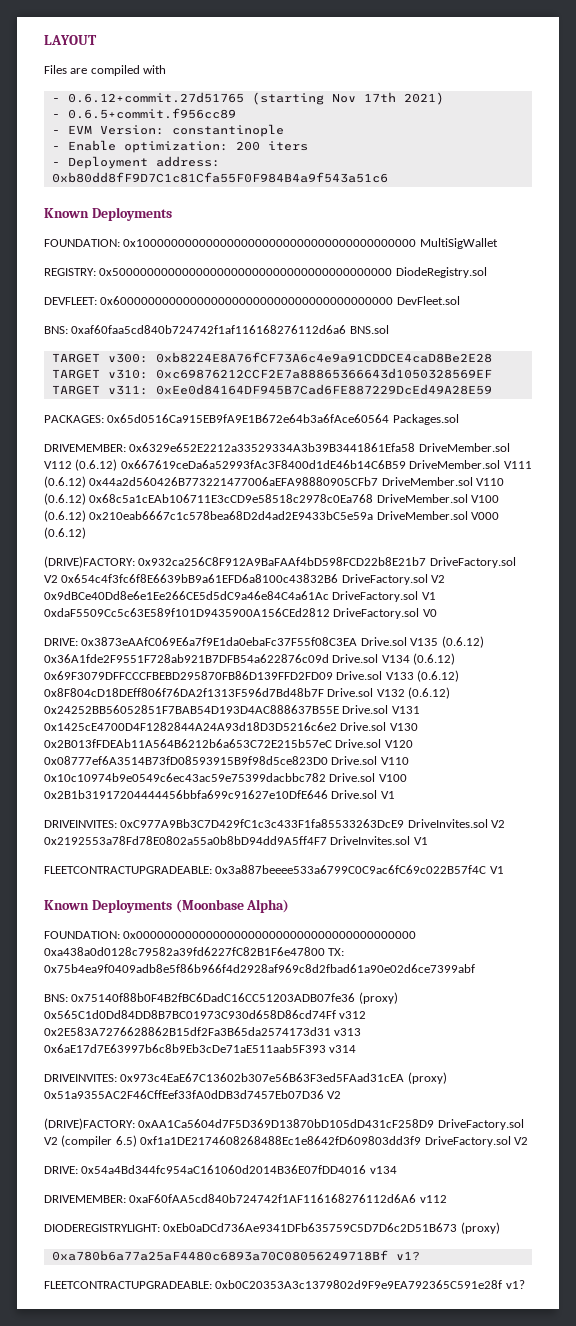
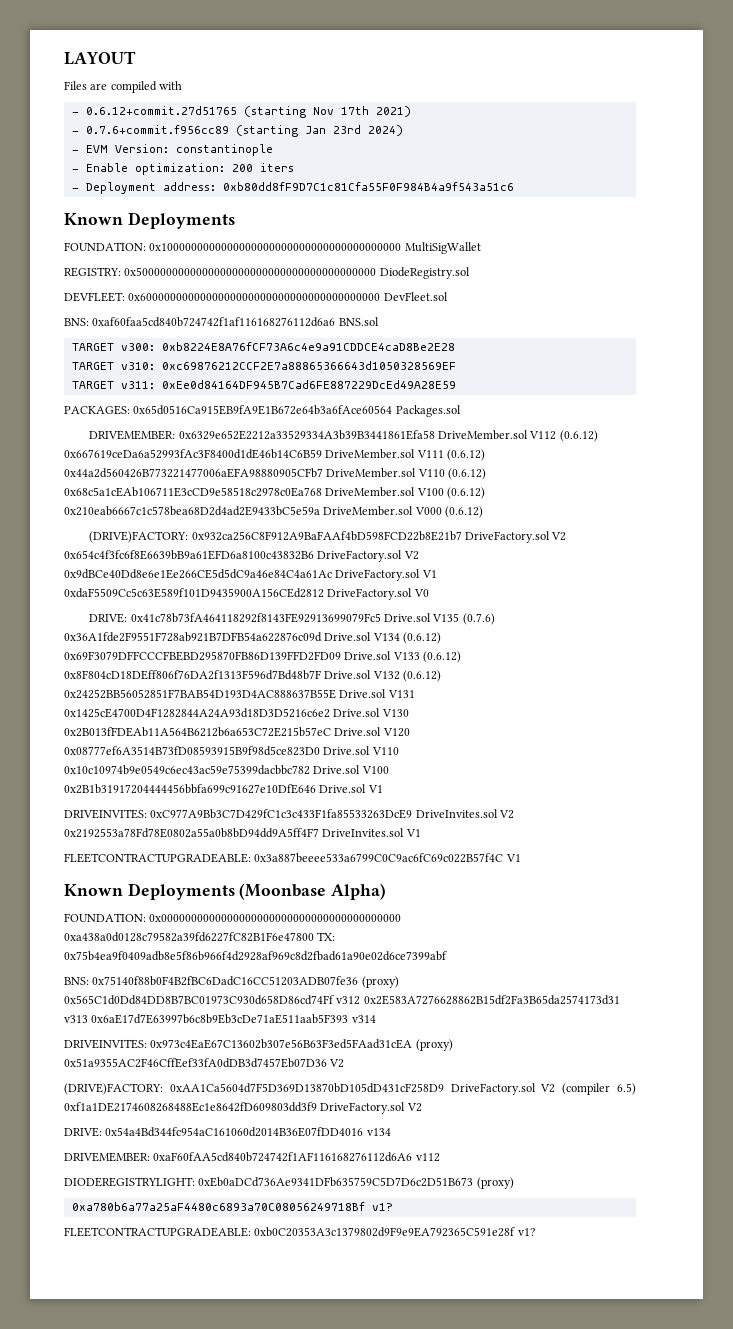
[67,108,236,119] 0.6.5+commit.f956cc89 -> [85,125,403,137] 0.7.6+commit.f956cc89 (starting Jan 23rd 2024)
[81,637,358,646] 0x3873eAAfC069E6a7f9E1da0ebaFc37F55f08C3EA -> [130,613,381,623] 0x41c78b73fA464118292f8143FE92913699079Fc5
[441,636,484,648] (0.6.12) -> [462,613,495,625] (0.7.6)

